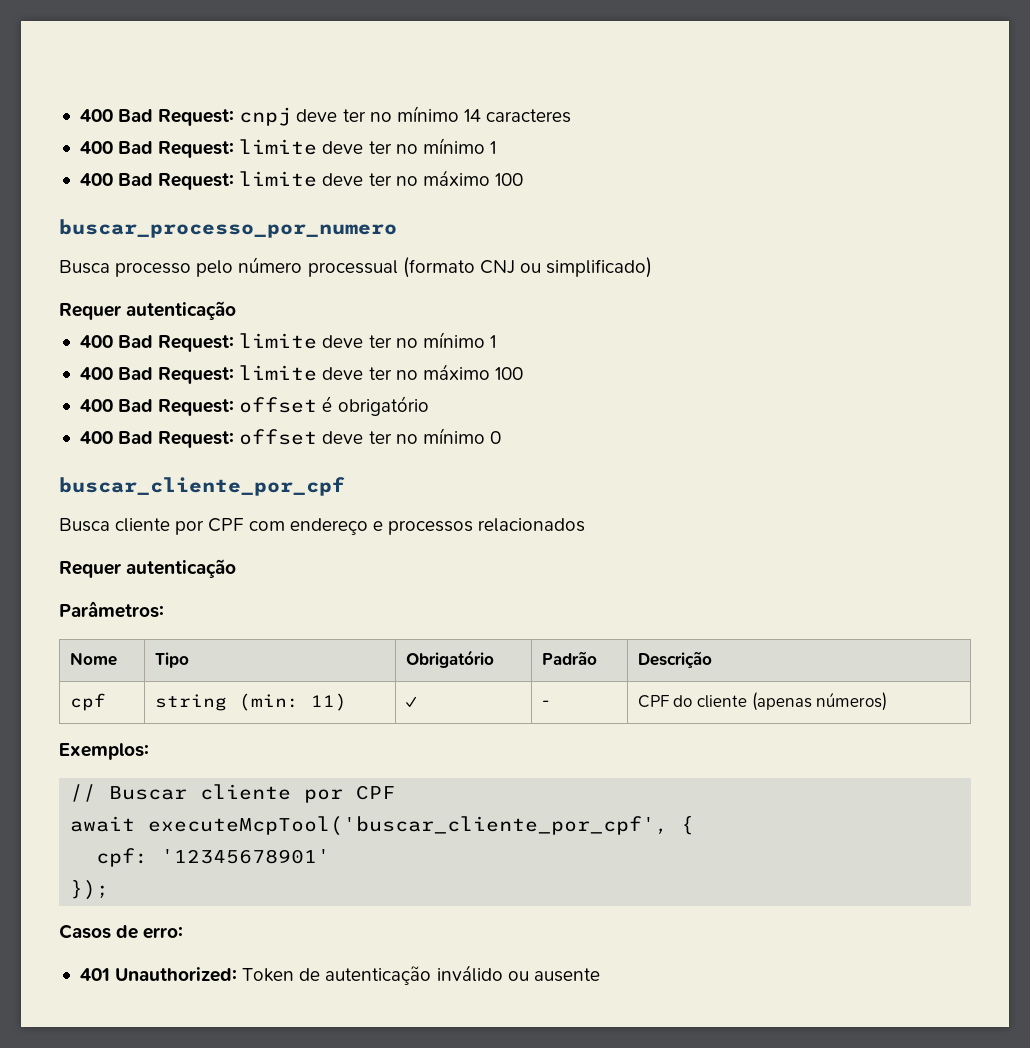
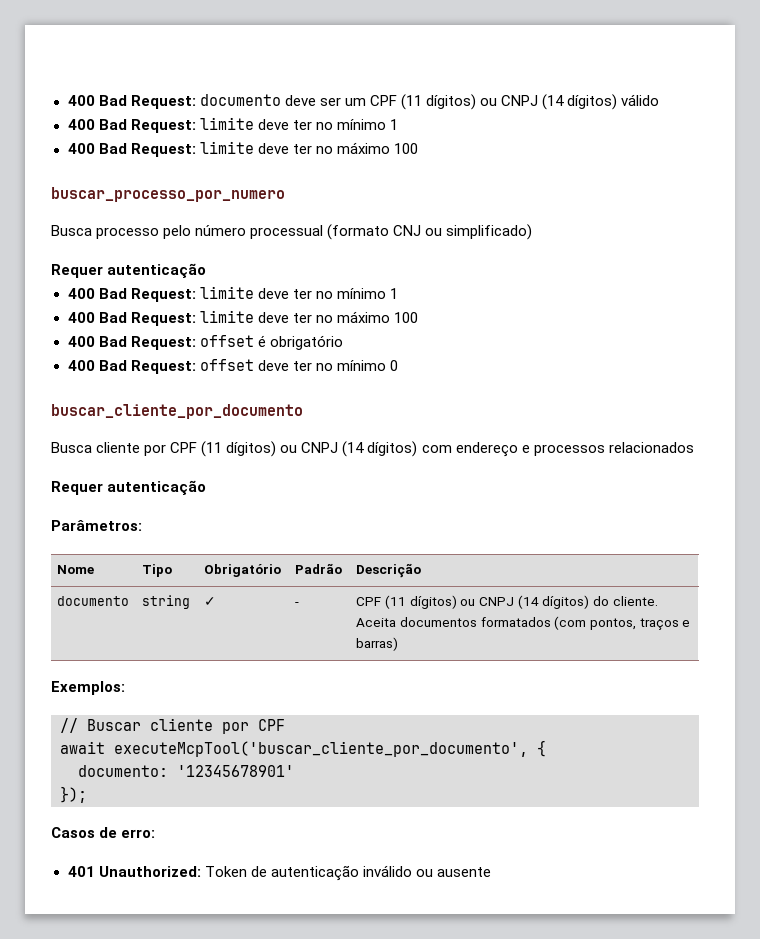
[79,106,572,126] 400 Bad Request: cnpj deve ter no mínimo 14 caracteres -> [67,94,660,110] 400 Bad Request: documento deve ser um CPF (11 dígitos) ou CNPJ (14 dígitos) válido
[59,477,345,496] buscar_cliente_por_cpf -> [51,404,303,419] buscar_cliente_por_documento
(245, 525) none -> [201,441,418,457] (11 dígitos) ou CNPJ (14 dígitos)
[69,693,106,711] cpf -> [57,596,130,606] documento
[238,693,347,711] (min: 11) -> (191, 602) none
[673,692,888,711] do cliente (apenas números) -> [385,595,658,609] [356,616,691,630] [356,637,399,651] (11 dígitos) ou CNPJ (14 dígitos) do cliente. Aceita documentos formatados (com pontos, traços e barras)
[148,816,669,836] executeMcpTool('buscar_cliente_por_cpf', -> [114,741,528,757] executeMcpTool('buscar_cliente_por_documento',
[96,848,149,867] cpf: -> [78,765,168,777] documento:

